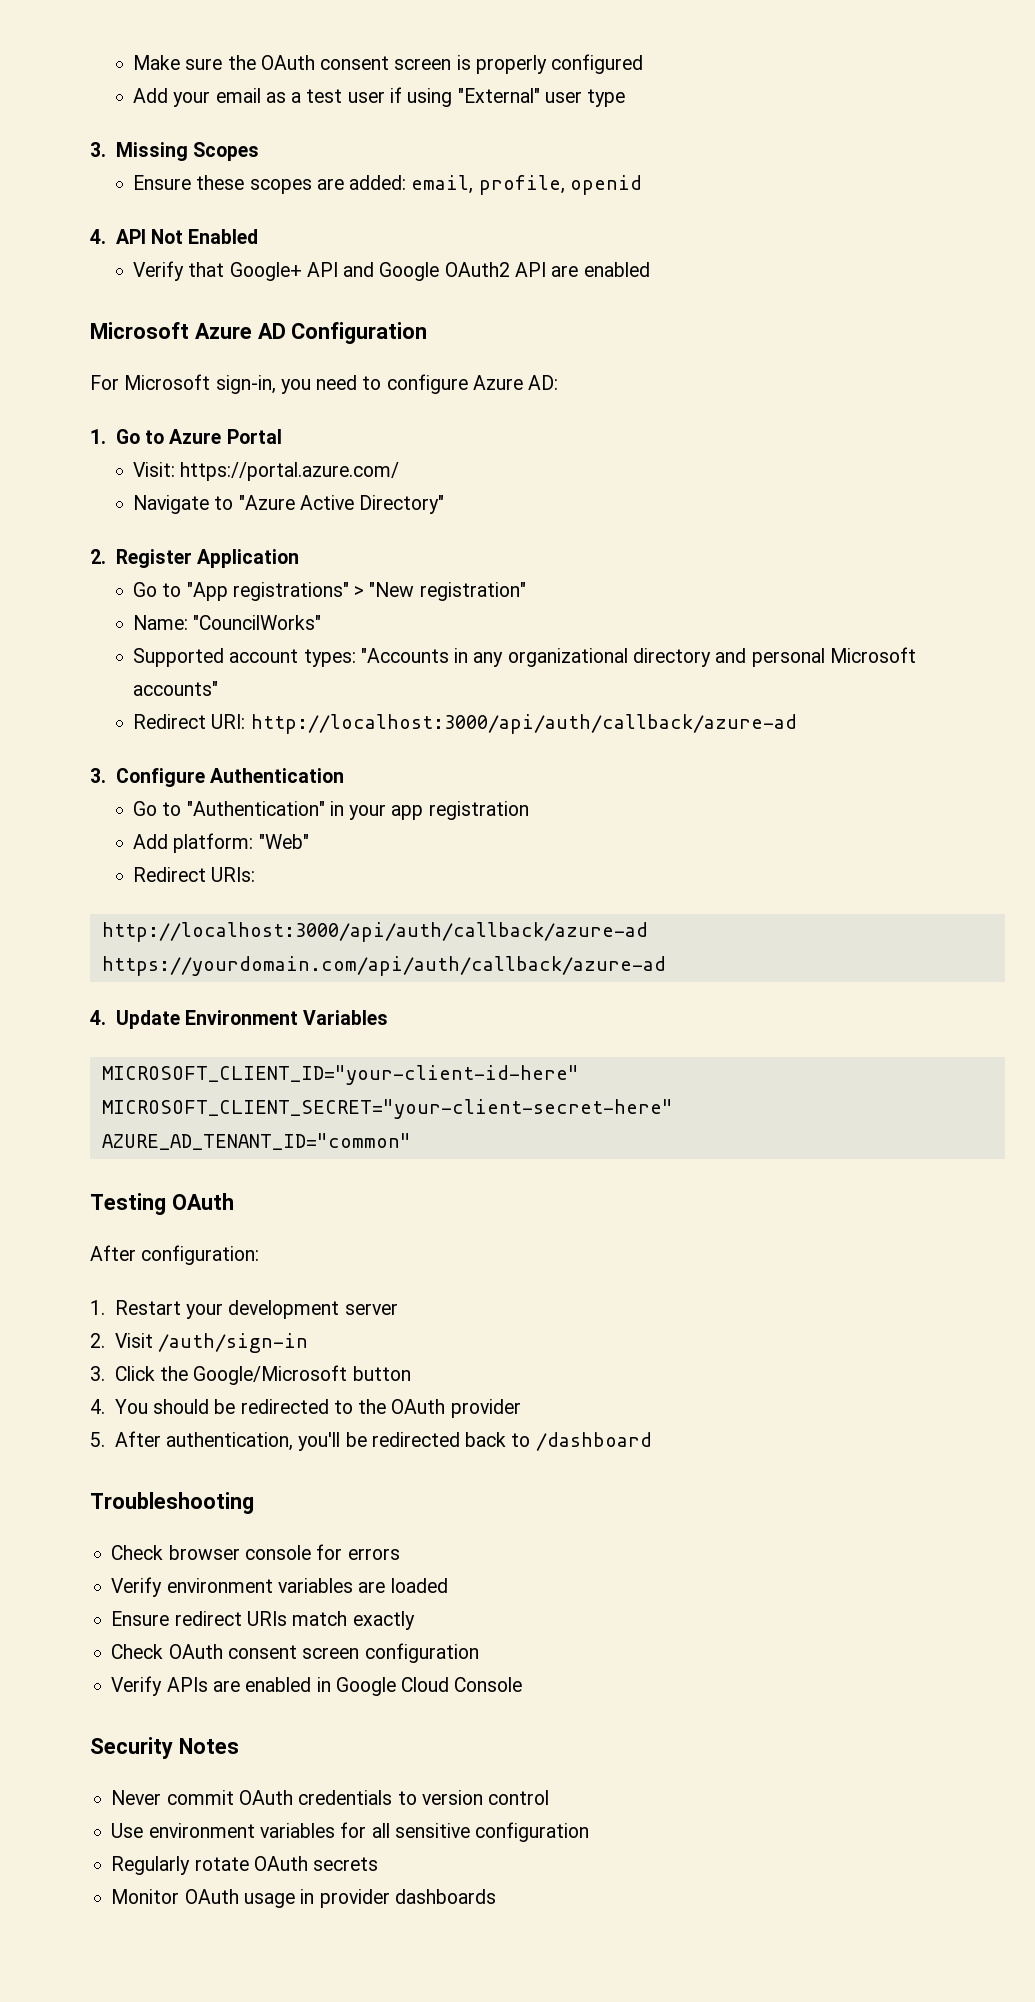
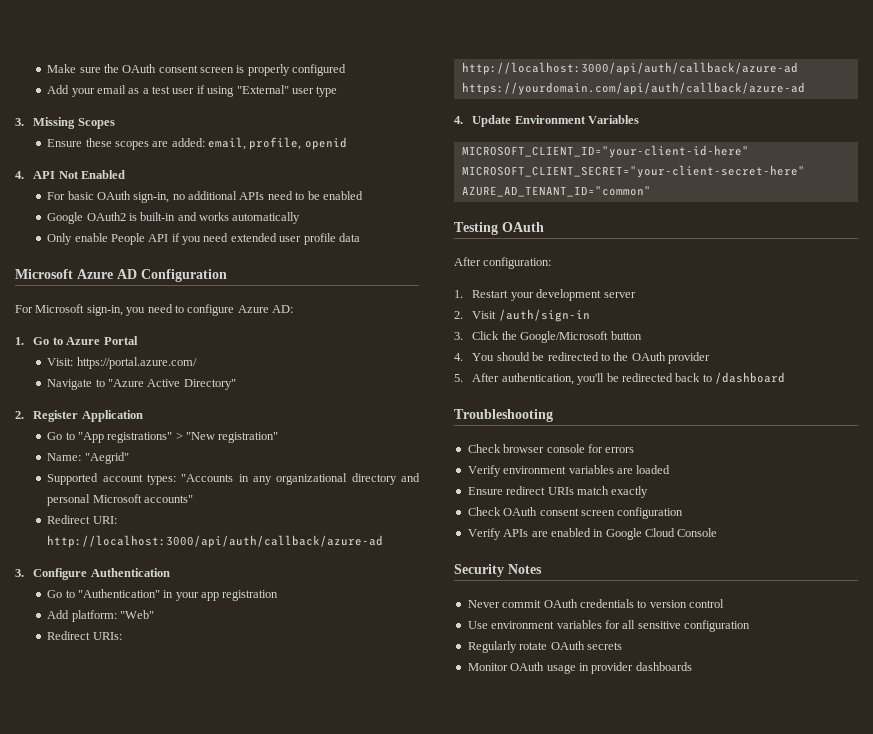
[133,261,650,281] Verify that Google+ API and Google OAuth2 API are enabled -> [47,191,363,203] [47,212,301,224] [47,233,360,245] For basic OAuth sign-in, no additional APIs need to be enabled // Google OAuth2 is built-in and works automatically // Only enable People API if you need extended user profile data
[193,615,322,630] "CouncilWorks" -> [84,452,129,464] "Aegrid"

